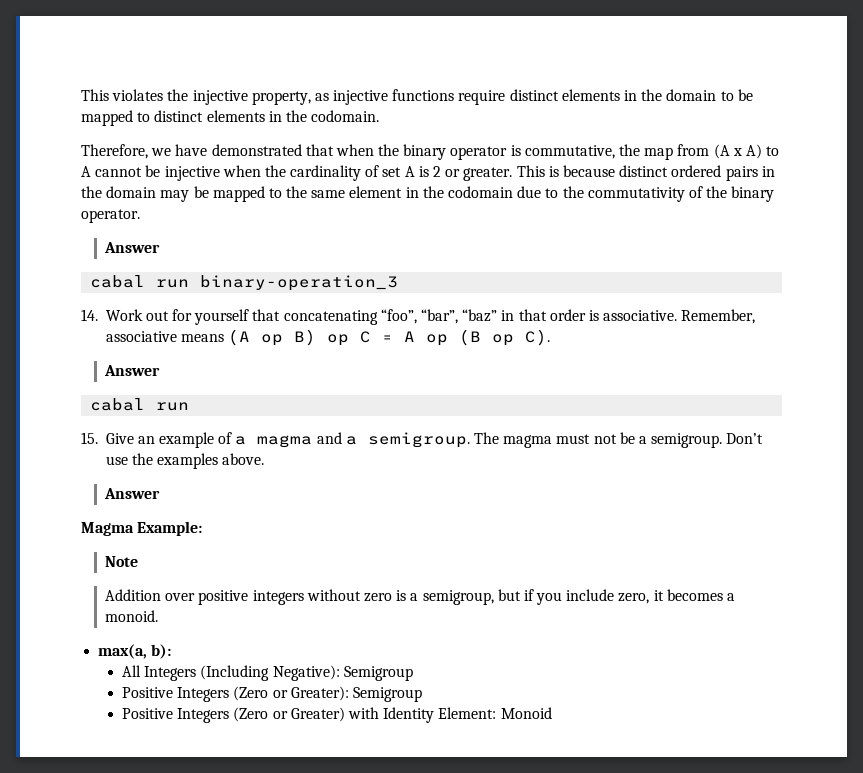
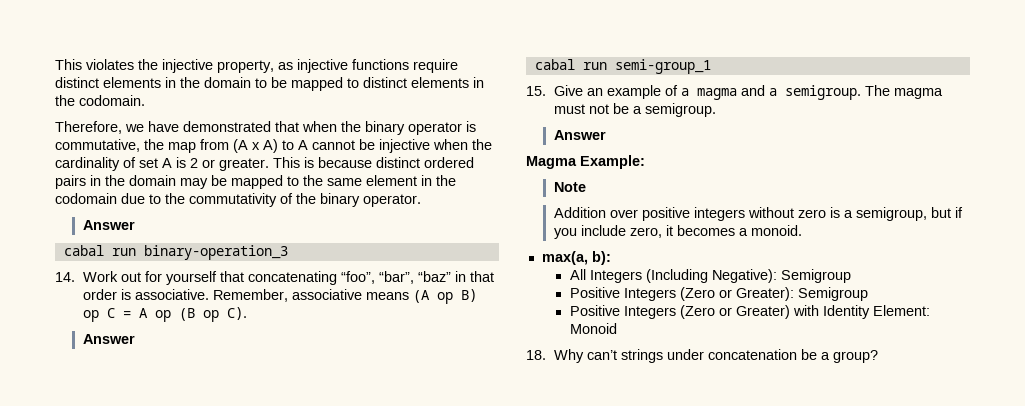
(190, 406) none -> [614,59,711,74] semi-group_1
[726,433,764,444] [105,453,265,469] Don’t use the examples above. -> (716, 110) none
(552, 713) none -> [526,349,878,363] // 18. Why can’t strings under concatenation be a group?

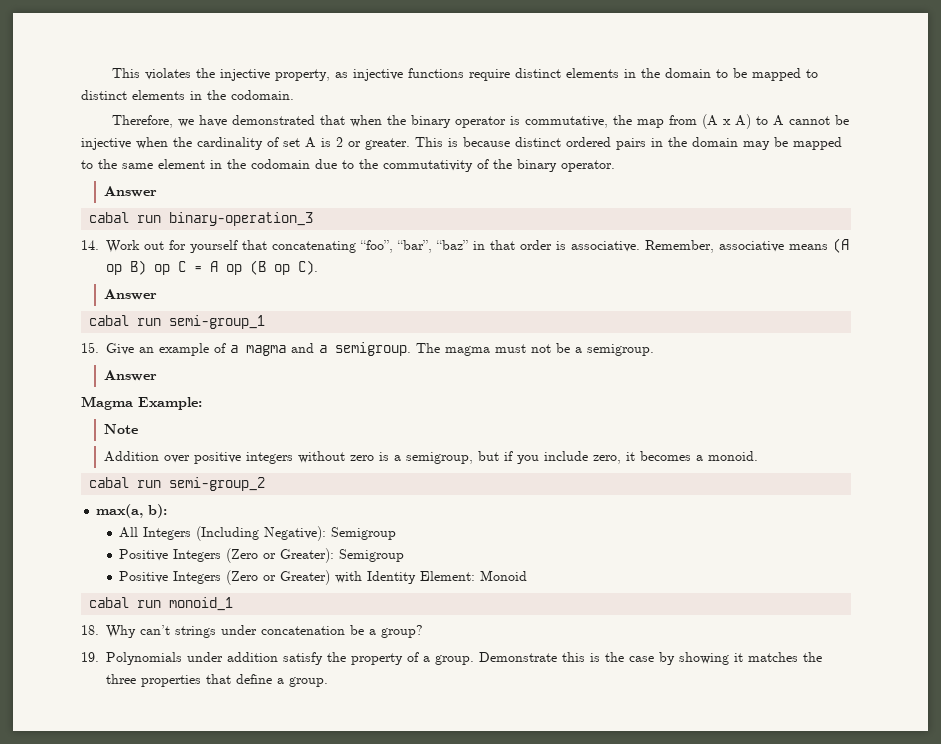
(802, 230) none -> [89,477,266,491] // cabal run semi-group_2
(617, 328) none -> [89,597,234,611] // cabal run monoid_1
(878, 356) none -> [81,652,822,665] [106,674,328,687] // 19. Polynomials under addition satisfy the property of a group. Demonstrate this is the case by showing it matches the three properties that define a group.

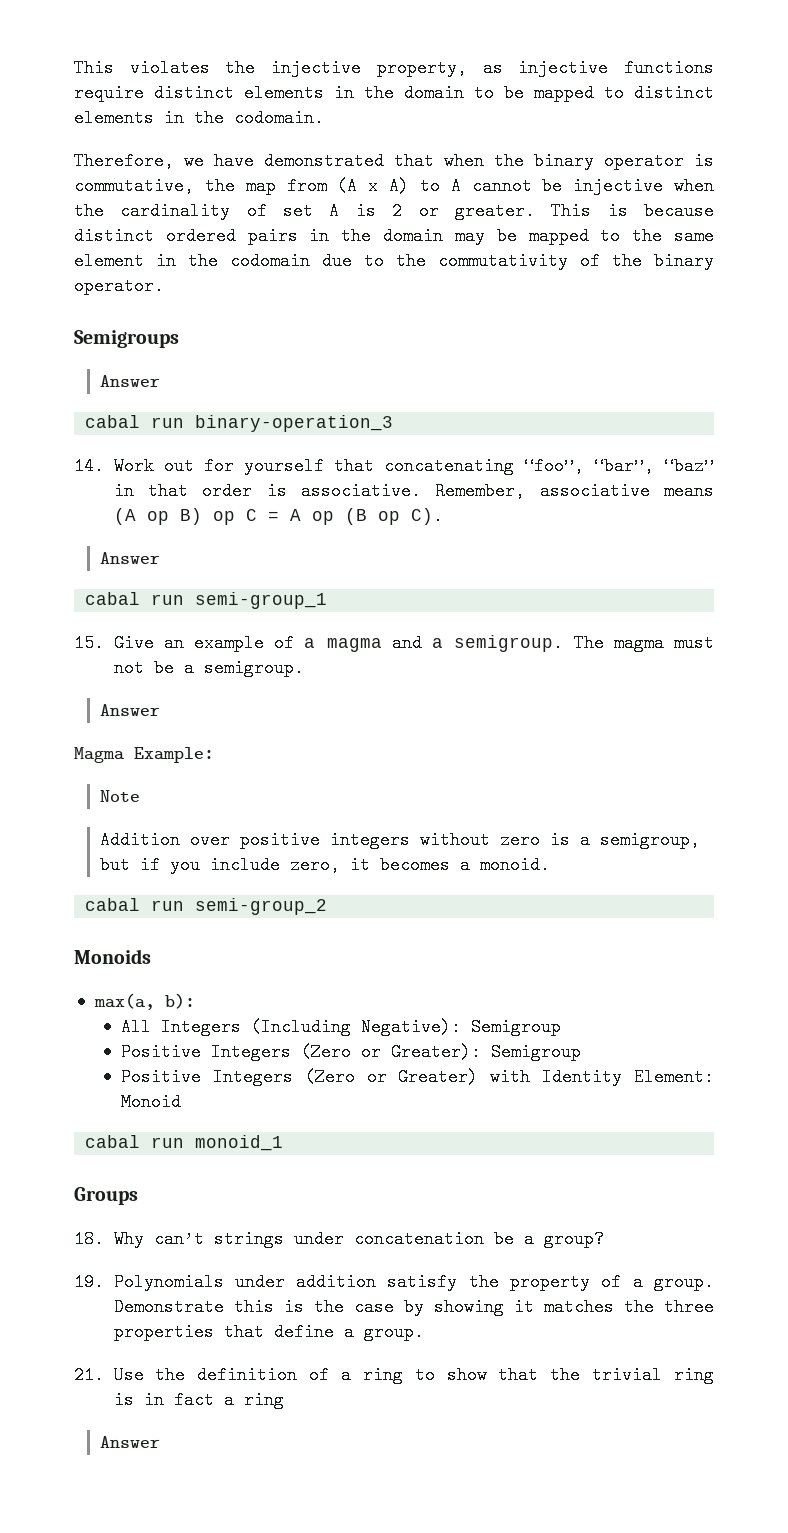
(615, 166) none -> [74,330,179,348] // Semigroups
(266, 484) none -> [74,949,151,964] // Monoids
(234, 604) none -> [74,1187,138,1205] // Groups
(328, 682) none -> [74,1366,714,1384] [113,1391,284,1409] [99,1436,160,1448] // 21. Use the definition of a ring to show that the trivial ring is in fact a ring // Answer

